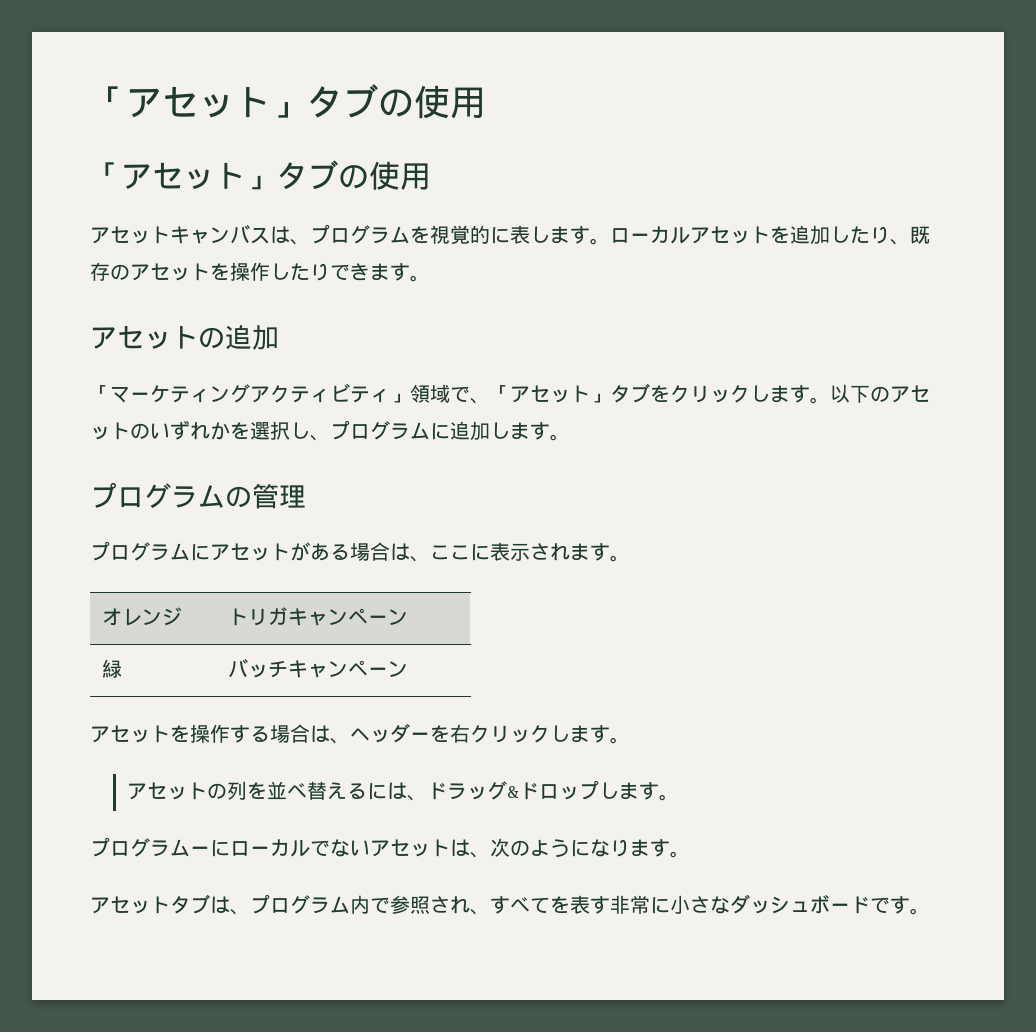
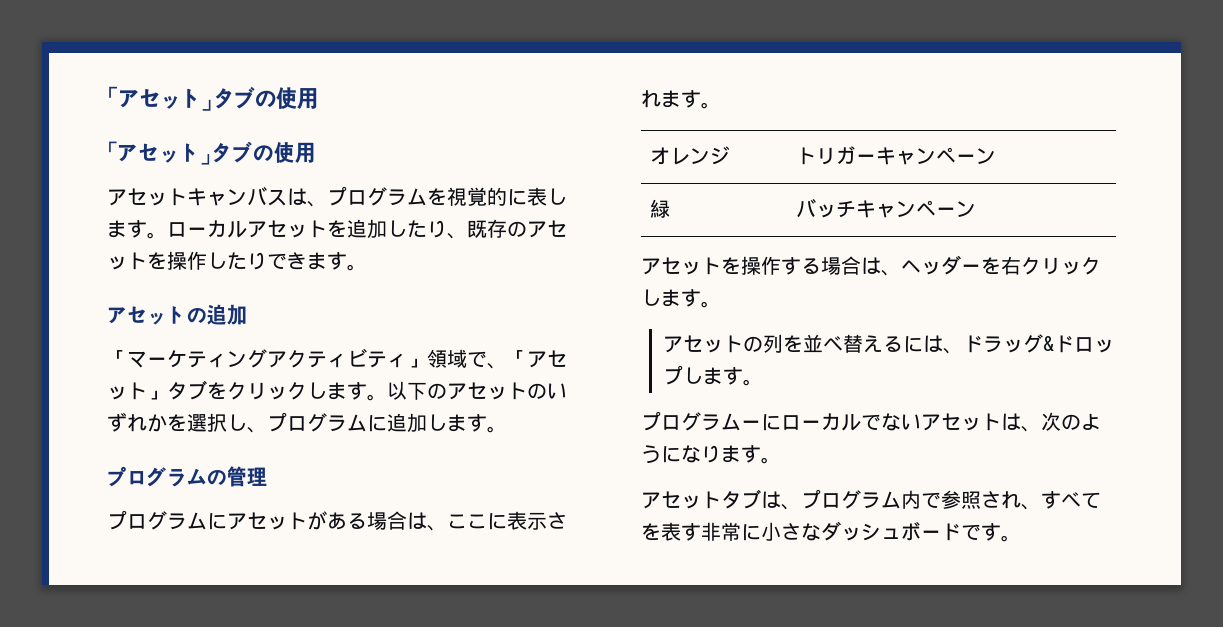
(289, 616) none -> [855,154,876,163] ー

